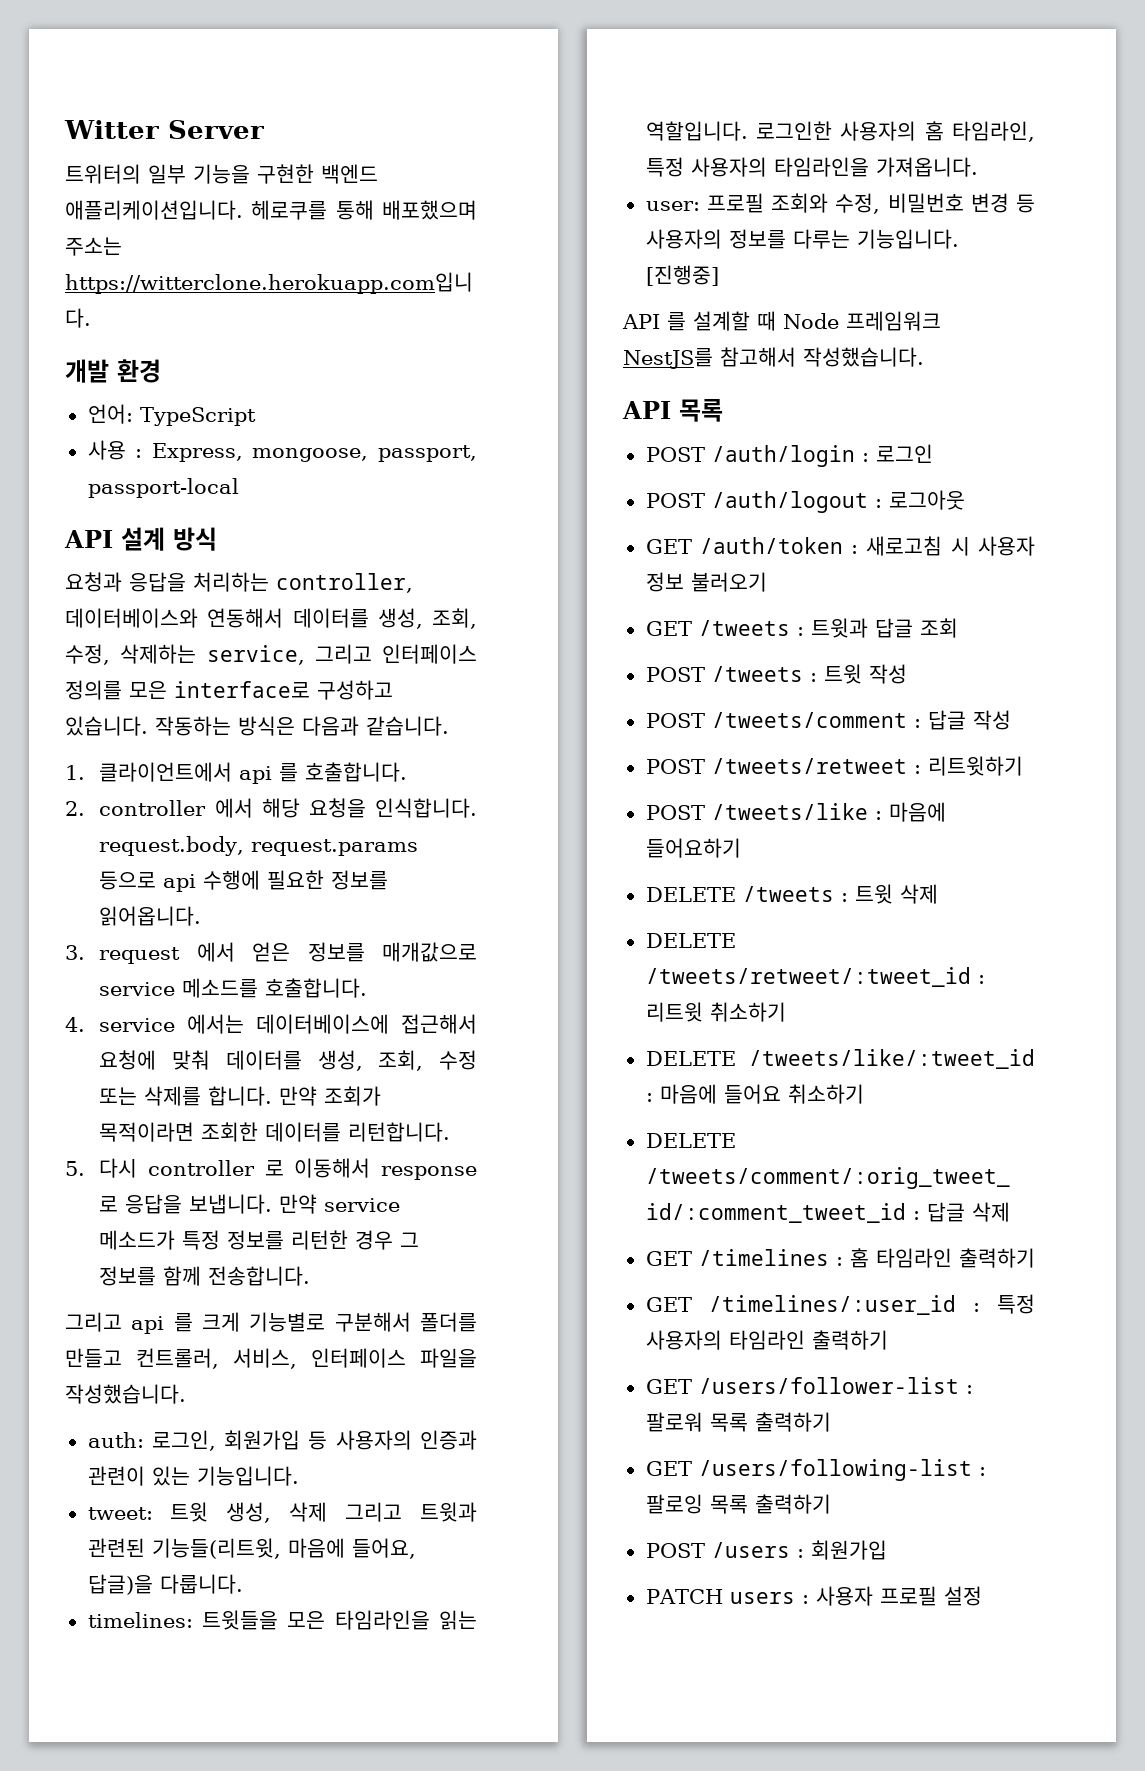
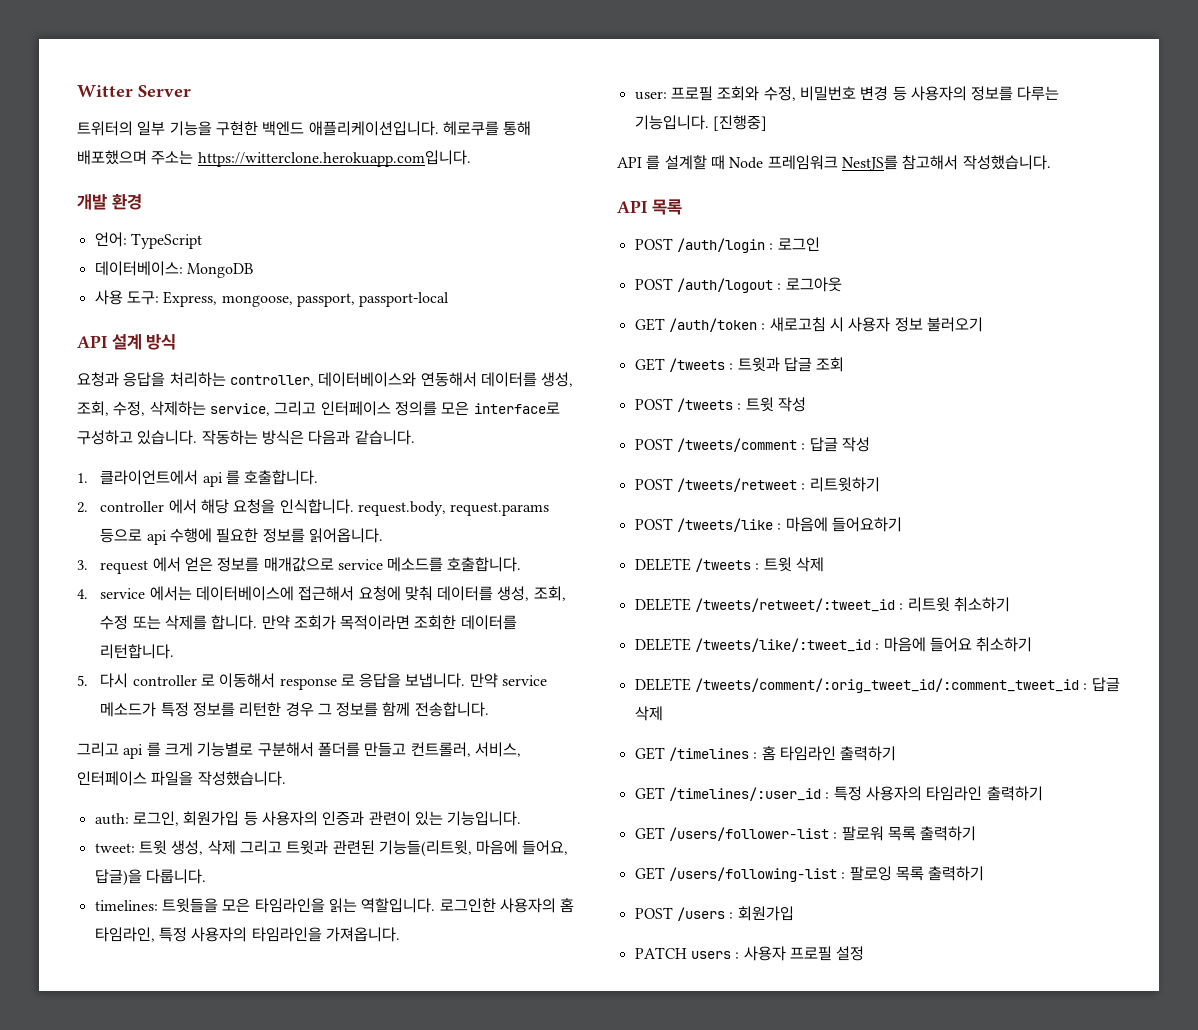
(256, 416) none -> [94,261,253,278] // 데이터베이스: MongoDB
[135,449,143,458] : -> [126,291,159,305] 도구:

